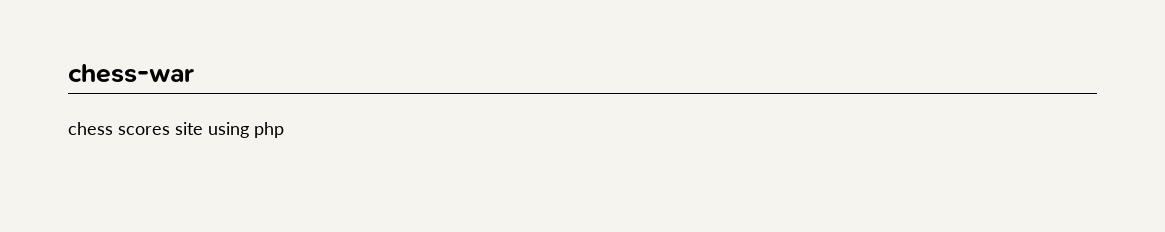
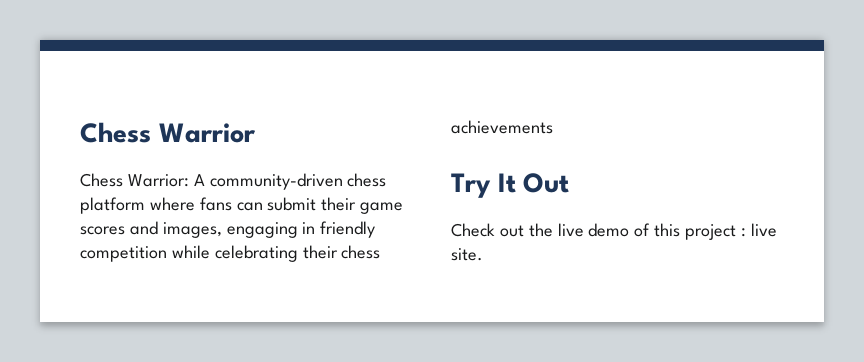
[68,64,194,83] [68,122,284,138] chess-war // chess scores site using php -> [80,122,256,143] [80,173,387,190] [80,197,404,214] [80,221,376,238] [80,245,381,262] [451,120,553,134] [451,173,570,198] [451,223,777,240] [451,248,483,261] Chess Warrior // Chess Warrior: A community-driven chess platform where fans can submit their game scores and images, engaging in friendly competition while celebrating their chess achievements // Try It Out // Check out the live demo of this project : live site.

